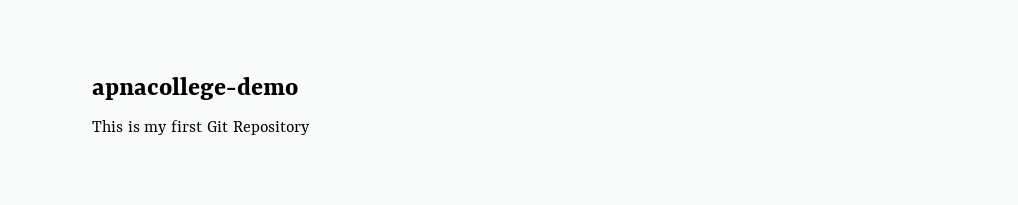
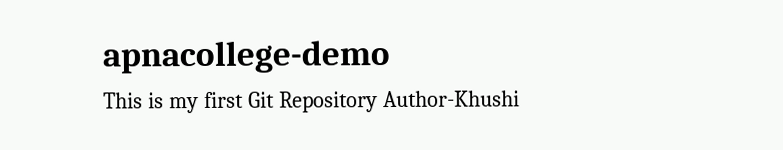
(310, 128) none -> [382,90,520,108] Author-Khushi

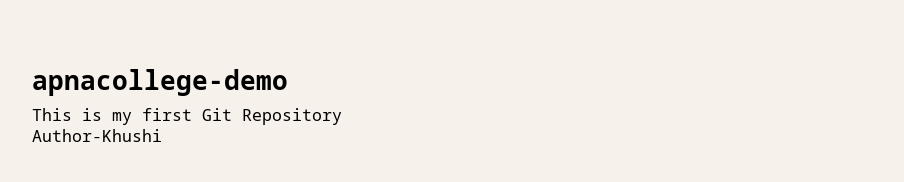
(378, 102) none -> (342, 116) //

